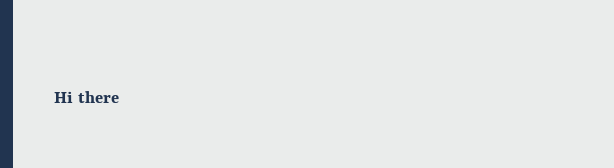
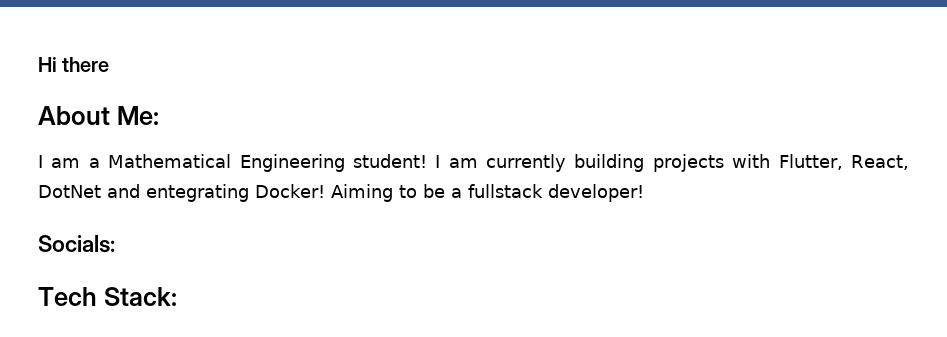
(120, 97) none -> [38,106,159,125] [38,154,910,172] [38,184,644,202] [38,235,115,253] [38,287,177,306] // About Me: // I am a Mathematical Engineering student! I am currently building projects with Flutter, React, DotNet and entegrating Docker! Aiming to be a fullstack developer! // Socials: // Tech Stack:

